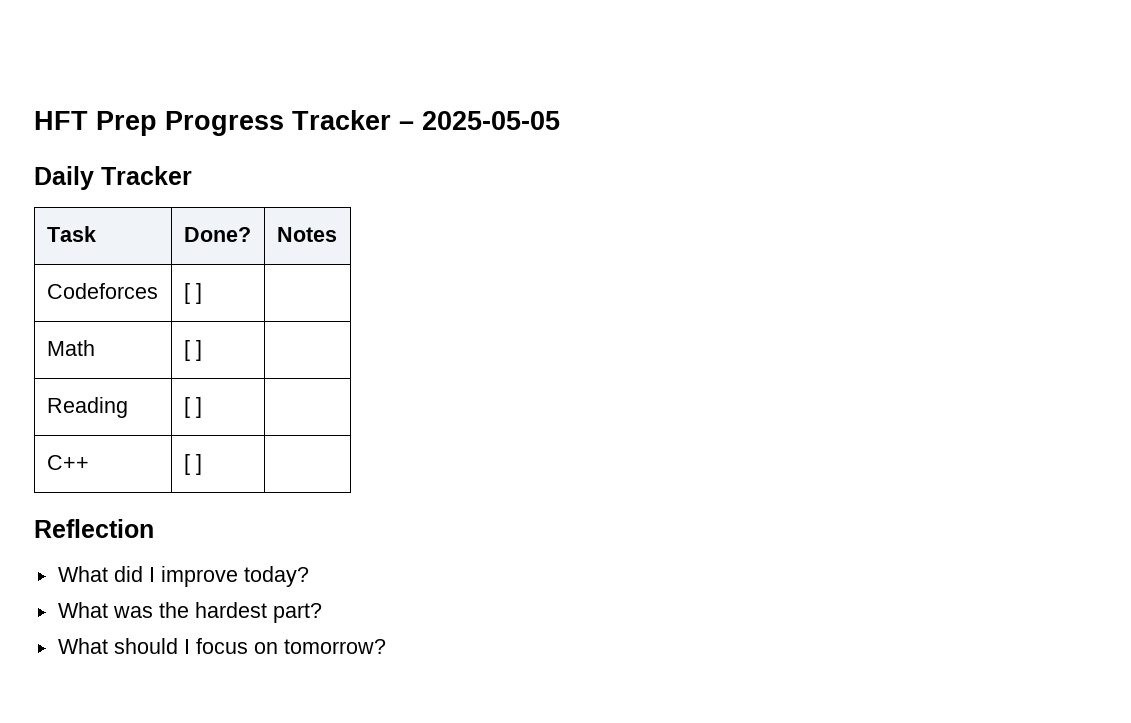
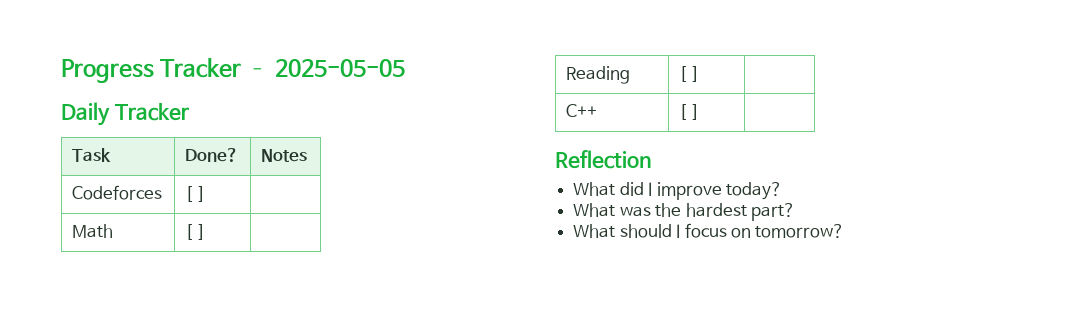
[34,111,157,136] HFT Prep -> (61, 71) none

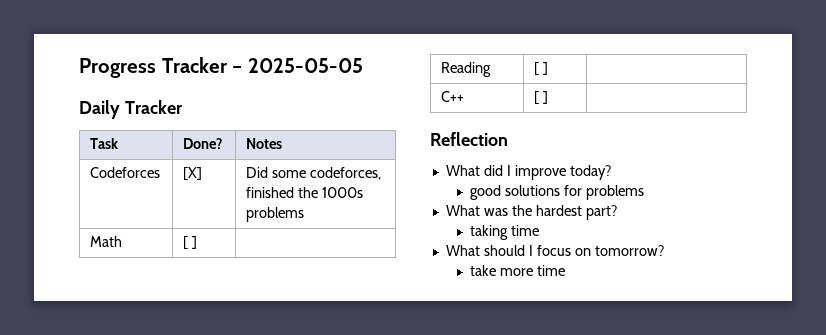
[185,186,206,202] [ ] | -> [183,167,203,180] [246,167,382,180] [246,187,364,198] [246,207,305,222] [X] | Did some codeforces, finished the 1000s problems
(782, 191) none -> [470,185,645,200] // good solutions for problems
(795, 212) none -> [470,225,540,240] // taking time
(845, 231) none -> [470,265,566,276] // take more time

